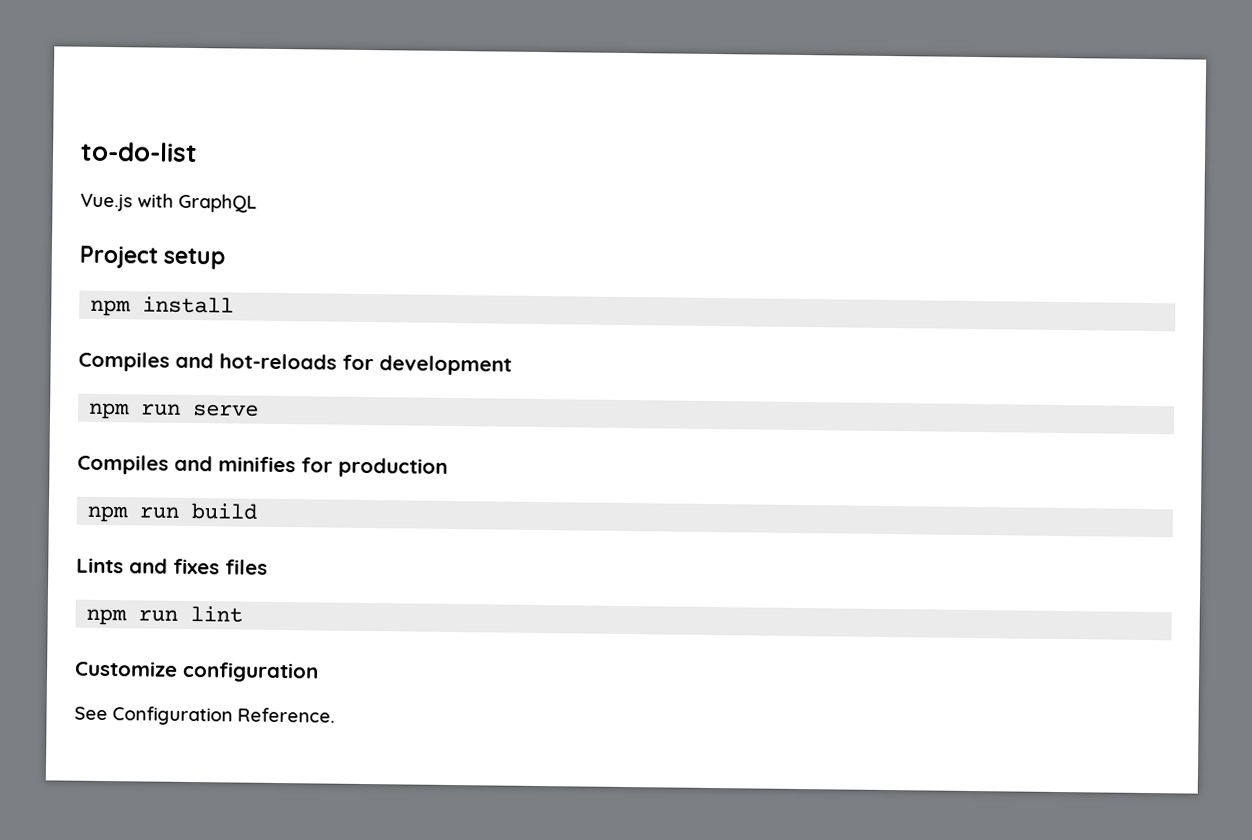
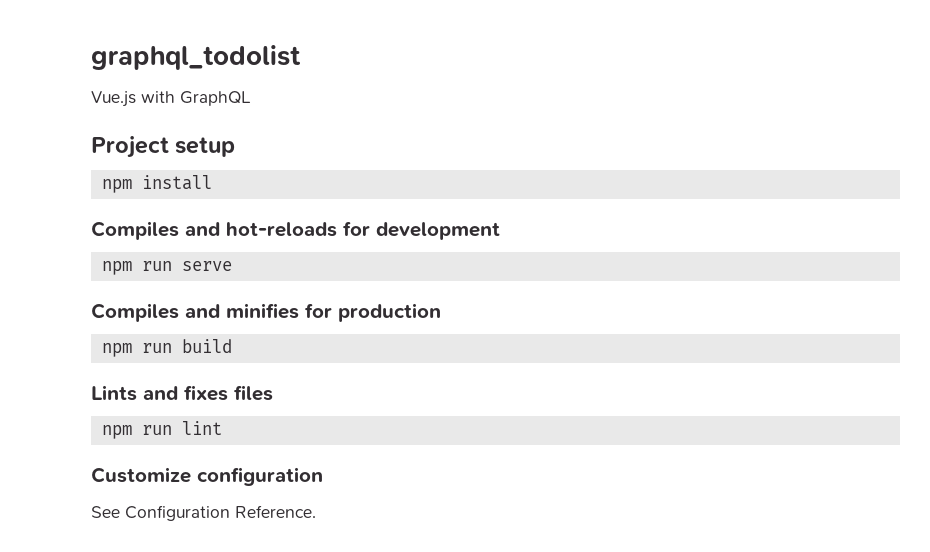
[80,141,198,163] to-do-list -> [91,45,301,70] graphql_todolist

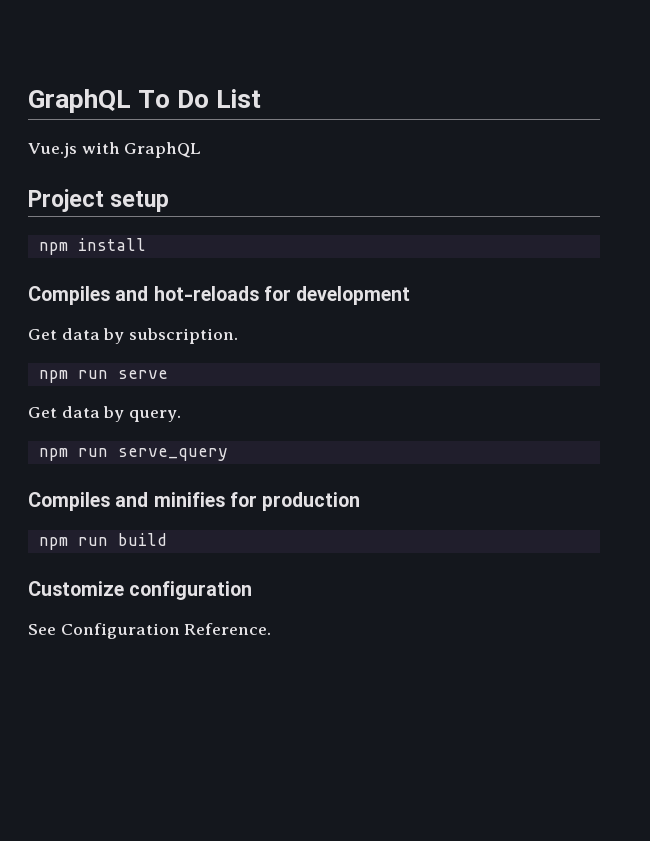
[91,45,301,70] graphql_todolist -> [28,89,262,113] GraphQL To Do List
(500, 231) none -> [28,328,239,344] // Get data by subscription.
(232, 266) none -> [28,406,182,422] [38,448,228,461] // Get data by query. // npm run serve_query
[91,385,273,401] [101,421,222,439] // Lints and fixes files // npm run lint -> (167, 539) none

